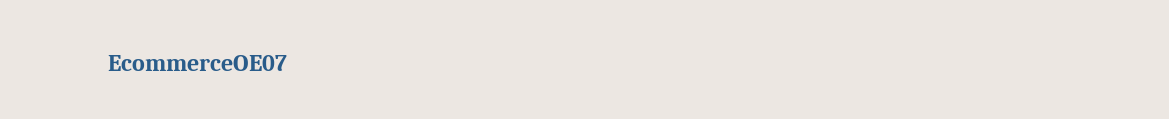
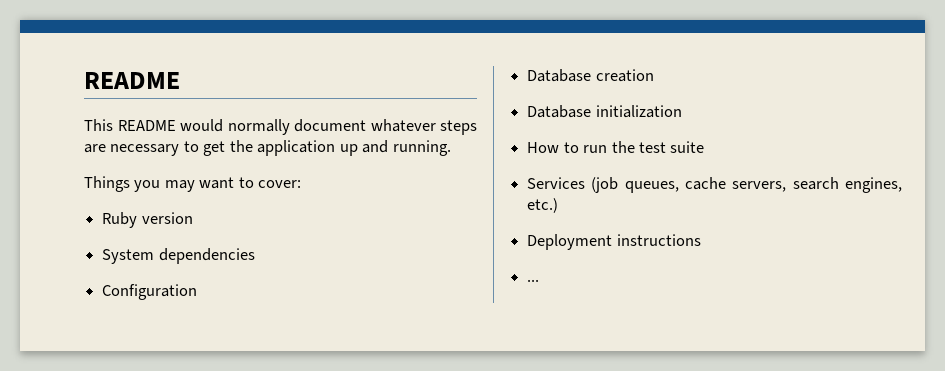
[108,55,287,71] EcommerceOE07 -> [84,72,180,89] [84,119,477,135] [84,140,451,156] [84,176,302,192] [102,212,193,228] [102,248,255,264] [102,284,198,300] [527,69,654,82] [527,105,682,118] [527,141,705,153] [527,177,902,193] [527,198,559,213] [527,234,701,250] [527,279,540,282] README // This README would normally document whatever steps are necessary to get the application up and running. // Things you may want to cover: // Ruby version // System dependencies // Configuration // Database creation // Database initialization // How to run the test suite // Services (job queues, cache servers, search engines, etc.) // Deployment instructions // ...

